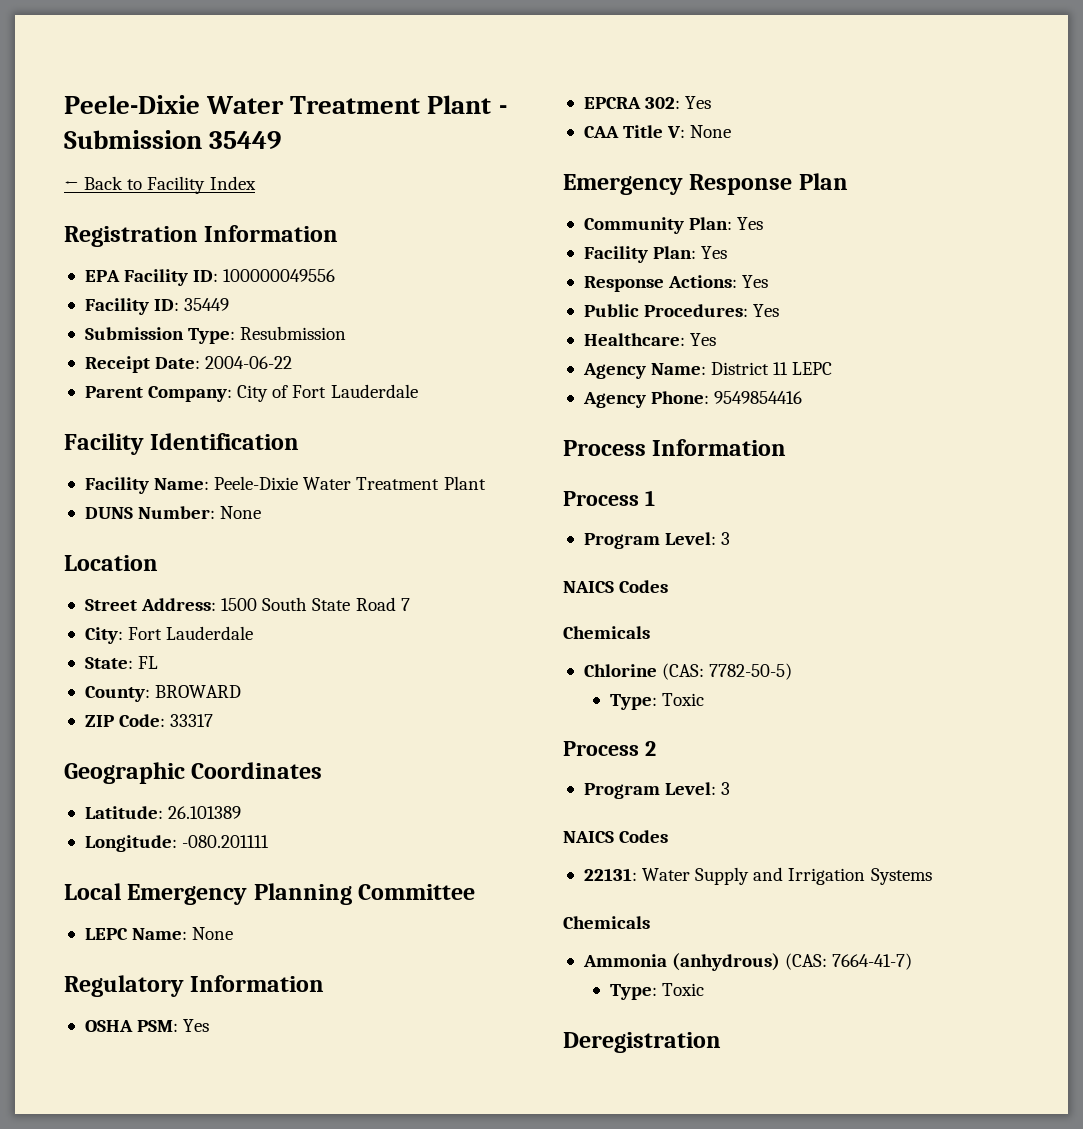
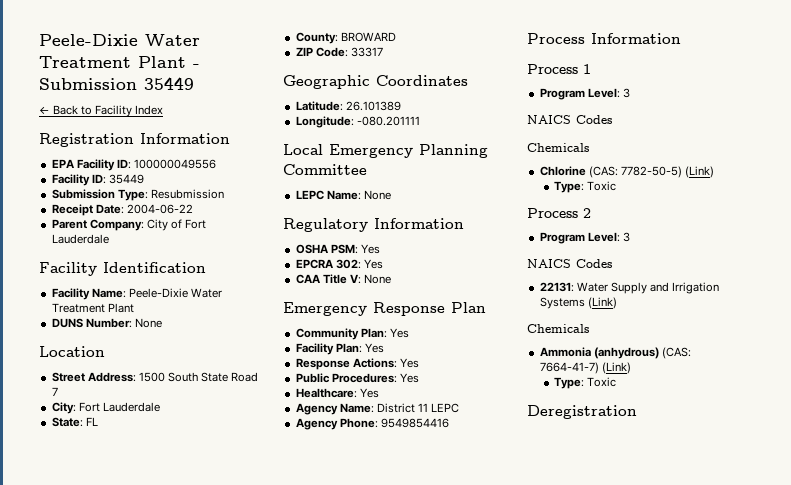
(793, 671) none -> [684,166,714,178] (Link)
(932, 876) none -> [587,297,617,309] (Link)
(913, 961) none -> [601,362,631,374] (Link)

